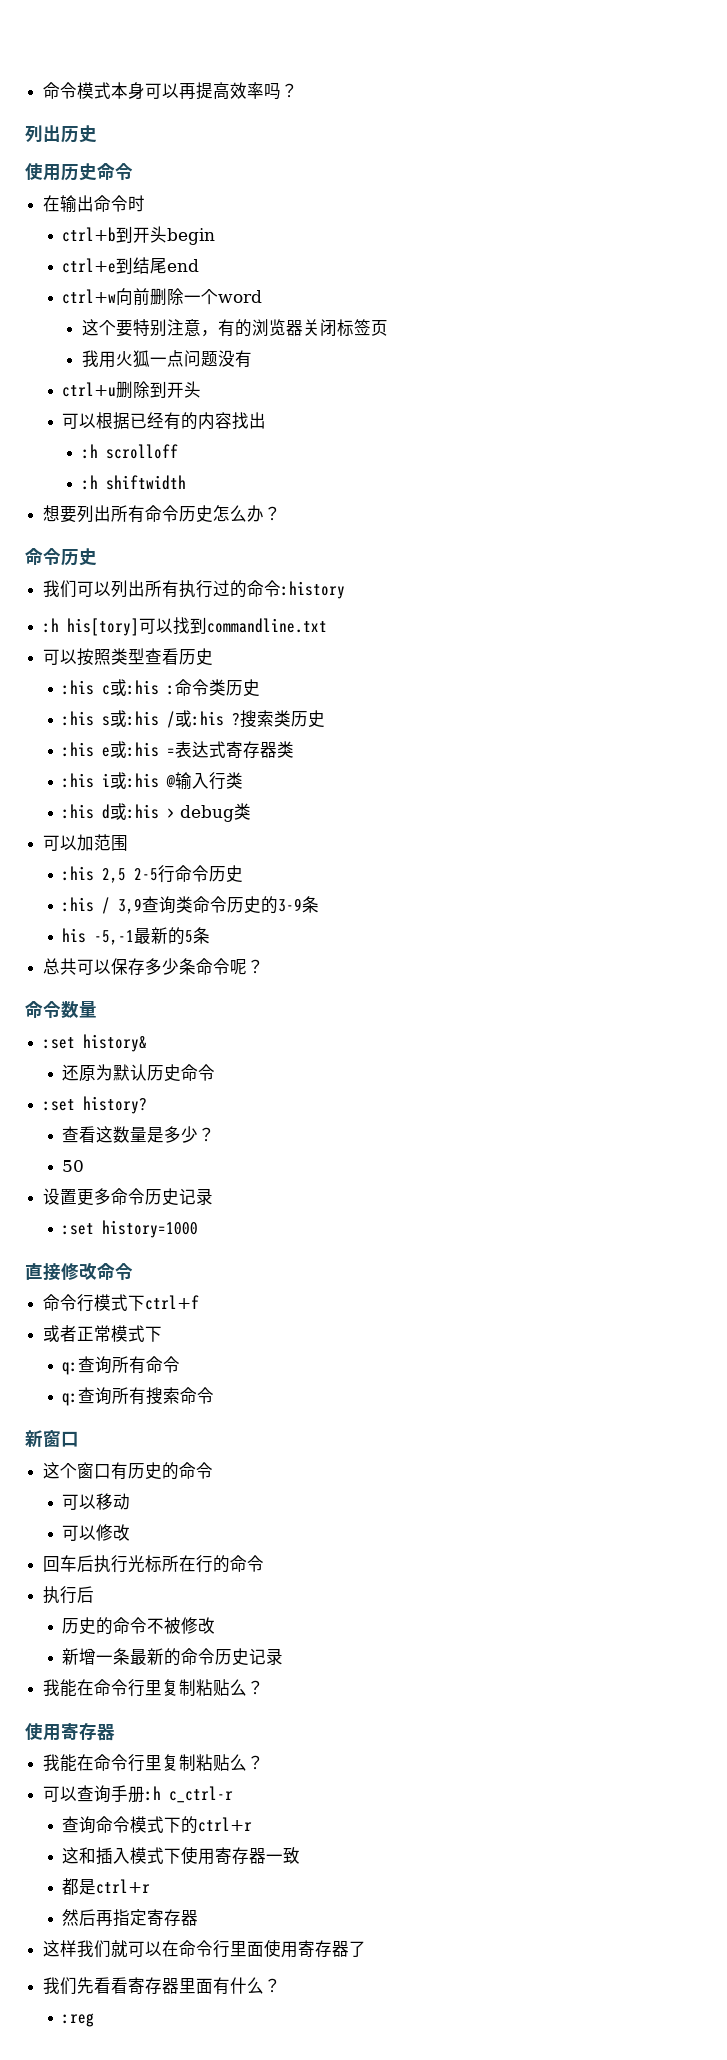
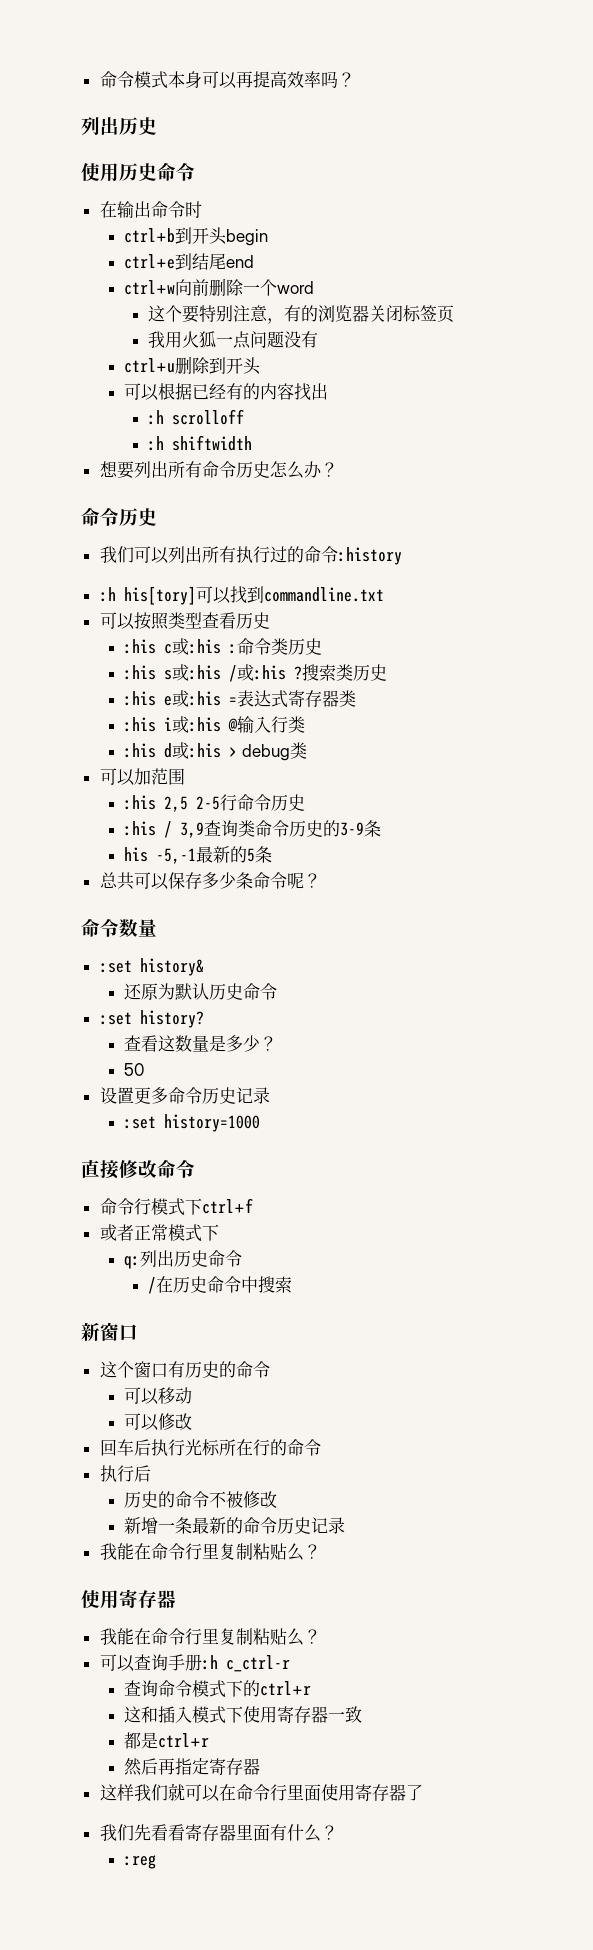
[78,1356,181,1374] [62,1387,215,1406] 查询所有命令 // q:查询所有搜索命令 -> [140,1250,243,1267] [148,1276,293,1294] 列出历史命令 // /在历史命令中搜索

